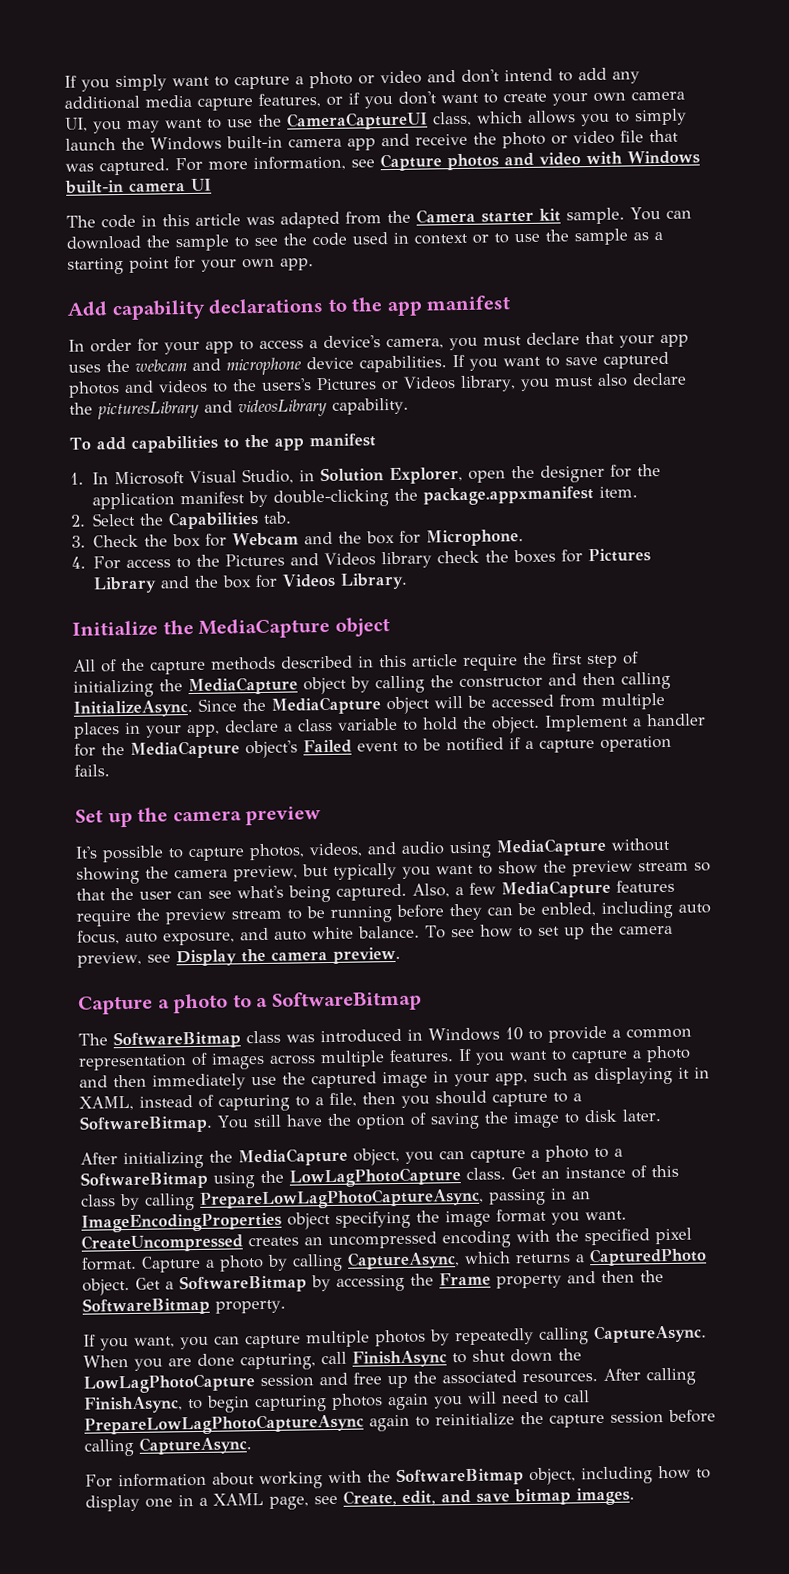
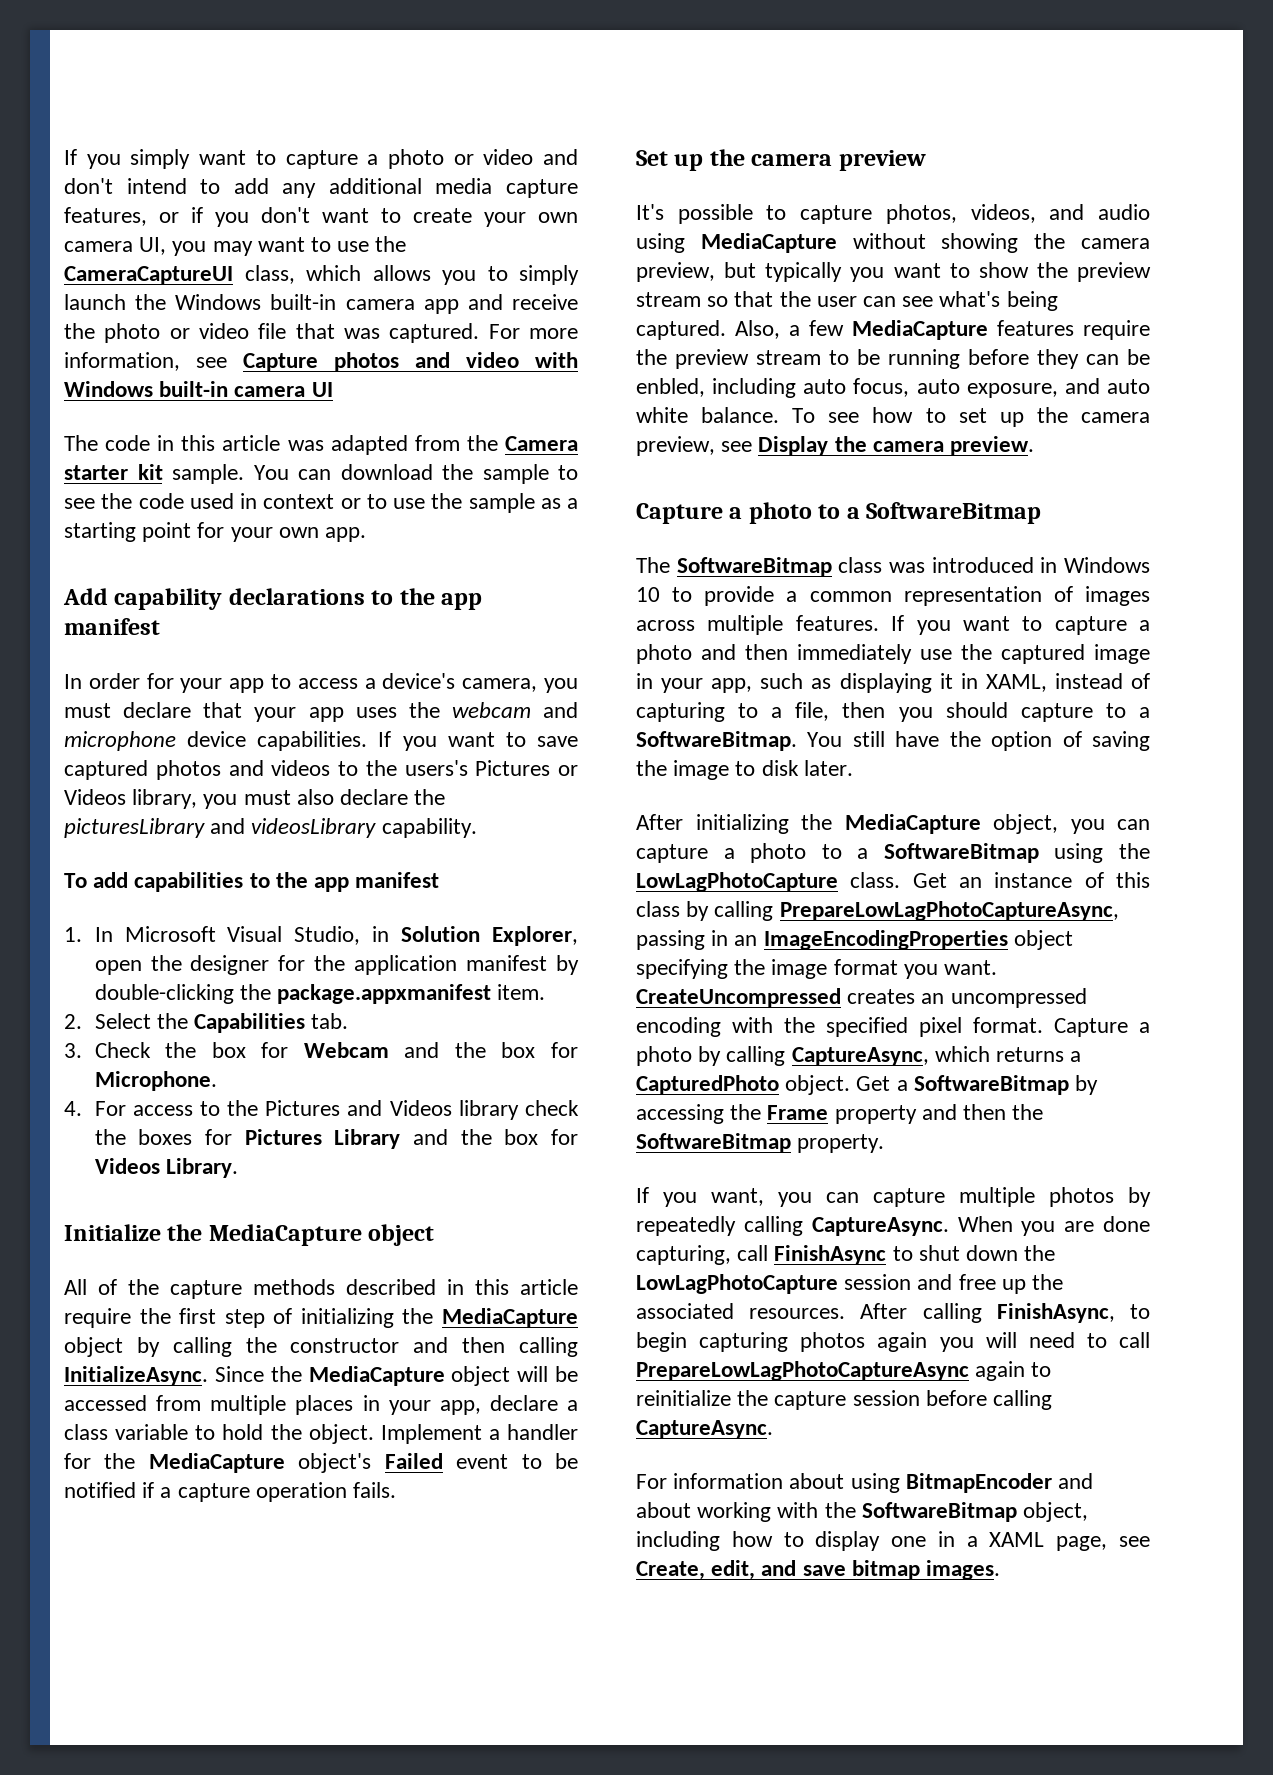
(255, 1479) none -> [850,1473,1094,1493] [636,1502,691,1518] using BitmapEncoder and about

